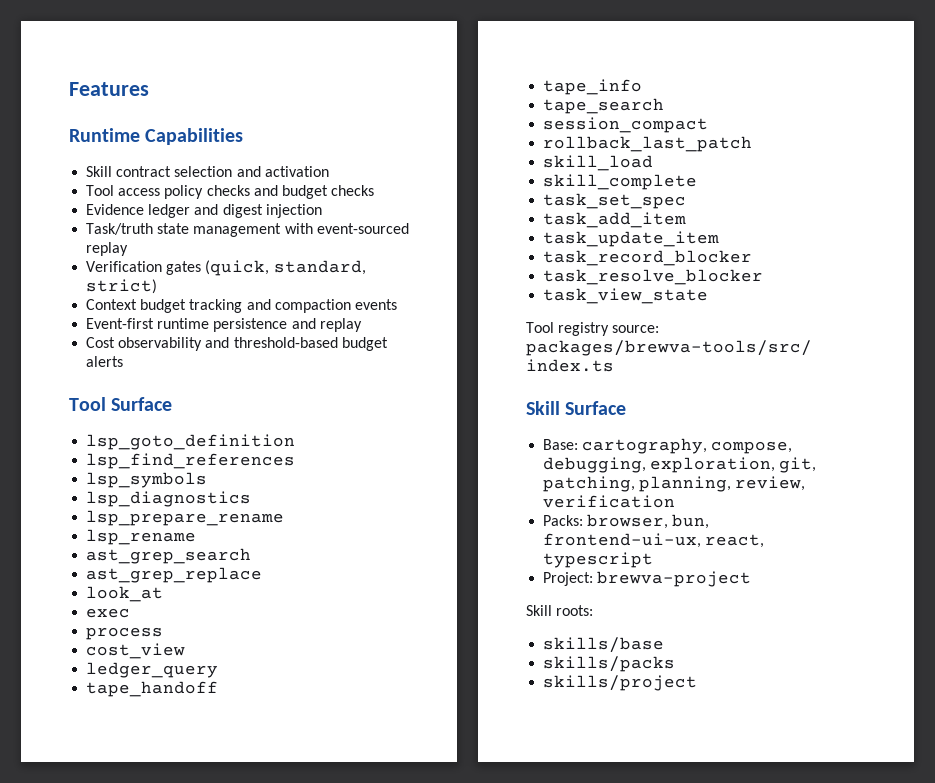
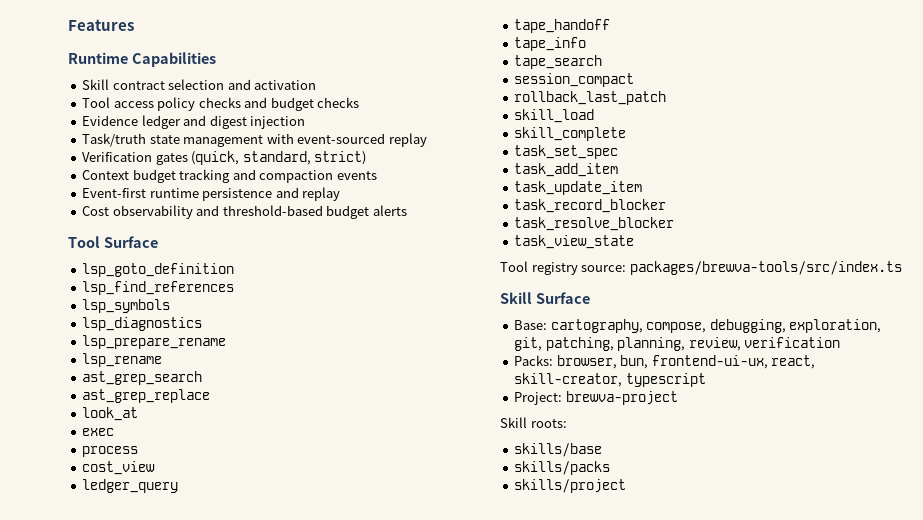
(765, 541) none -> [514,373,623,387] skill-creator,

